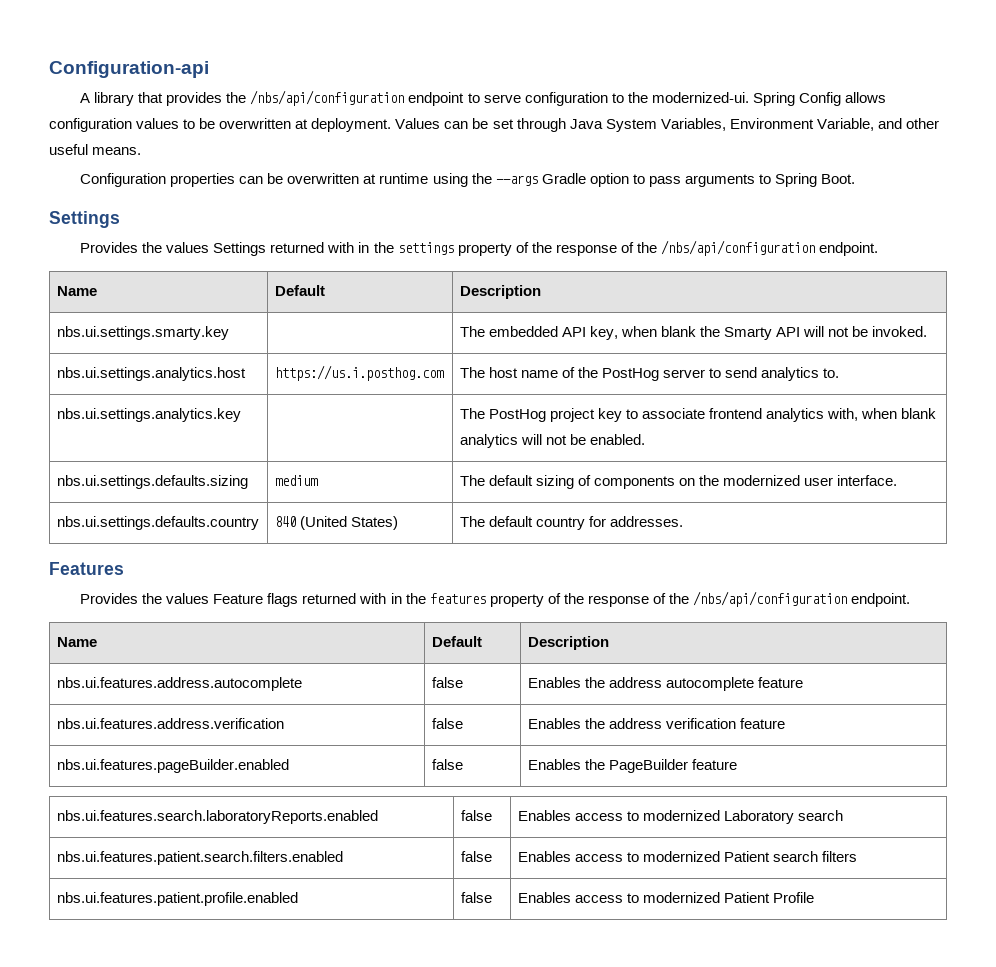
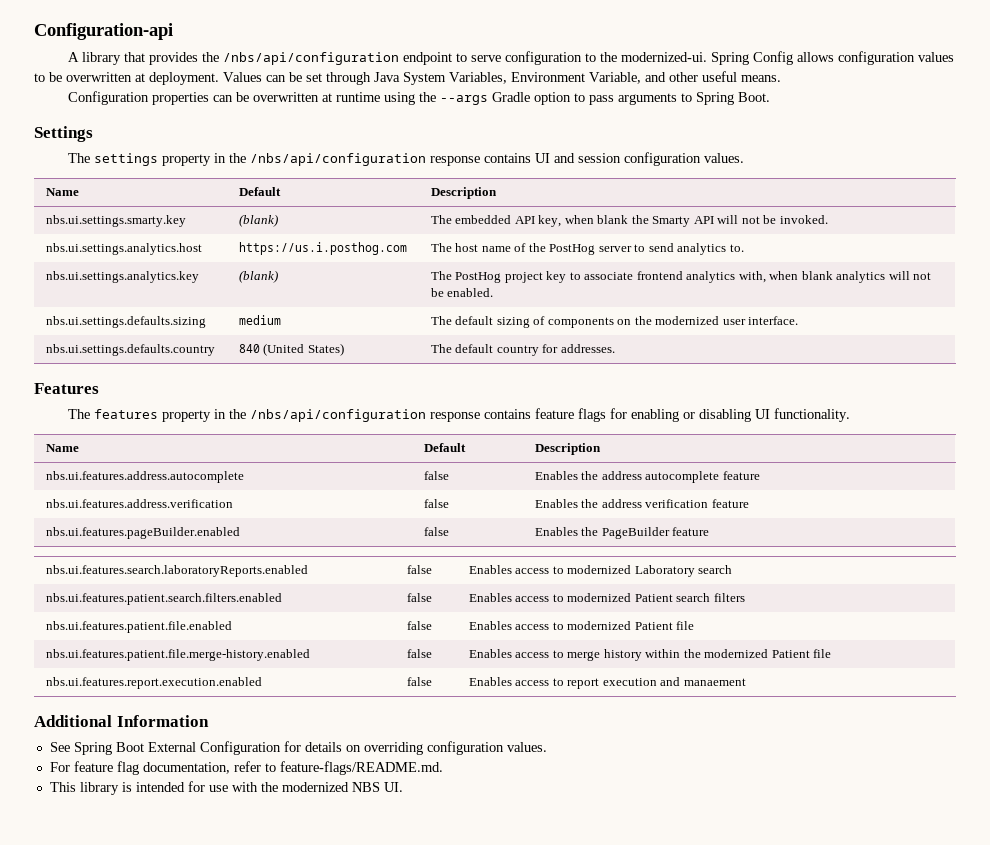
[80,240,878,256] Provides the values Settings returned with in the settings property of the response of the /nbs/api/configuration endpoint. -> [68,152,745,166] The settings property in the /nbs/api/configuration response contains UI and session configuration values.
(229, 333) none -> [238,214,278,227] (blank)
(241, 415) none -> [238,270,278,283] (blank)
[80,591,911,607] Provides the values Feature flags returned with in the features property of the response of the /nbs/api/configuration endpoint. -> [68,408,851,422] The features property in the /nbs/api/configuration response contains feature flags for enabling or disabling UI functionality.
[56,892,298,906] [460,892,492,903] [517,892,815,903] nbs.ui.features.patient.profile.enabled | false | Enables access to modernized Patient Profile -> [45,621,232,633] [406,621,432,630] [468,621,695,630] [45,649,310,661] [406,649,432,658] [468,649,832,661] [45,677,262,689] [406,677,432,686] [468,677,746,689] [34,715,209,727] [49,741,547,755] [49,761,443,775] [49,781,403,795] nbs.ui.features.patient.file.enabled | false | Enables access to modernized Patient file // nbs.ui.features.patient.file.merge-history.enabled | false | Enables access to merge history within the modernized Patient file // nbs.ui.features.report.execution.enabled | false | Enables access to report execution and manaement // Additional Information // See Spring Boot External Configuration for details on overriding configuration values. // For feature flag documentation, refer to feature-flags/README.md. // This library is intended for use with the modernized NBS UI.

